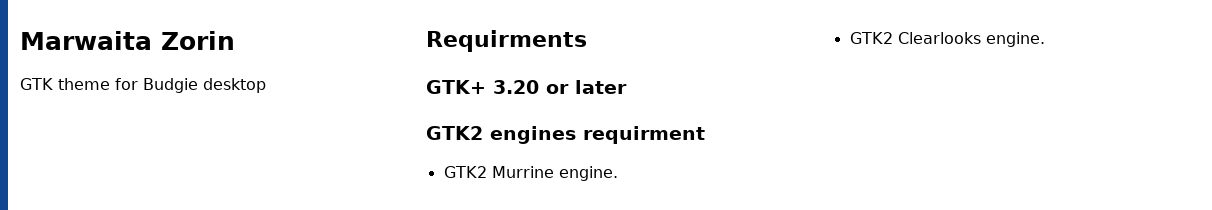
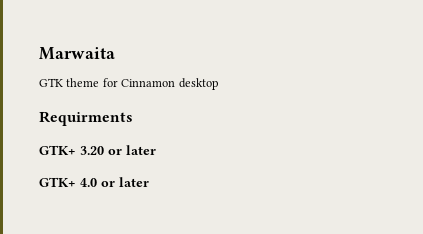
[161,31,235,50] Zorin -> (115, 53) none
[143,78,198,93] Budgie -> [121,79,176,87] Cinnamon
[426,126,705,144] [443,166,618,181] [849,32,1045,47] GTK2 engines requirment // GTK2 Murrine engine. // GTK2 Clearlooks engine. -> [39,177,149,187] GTK+ 4.0 or later

